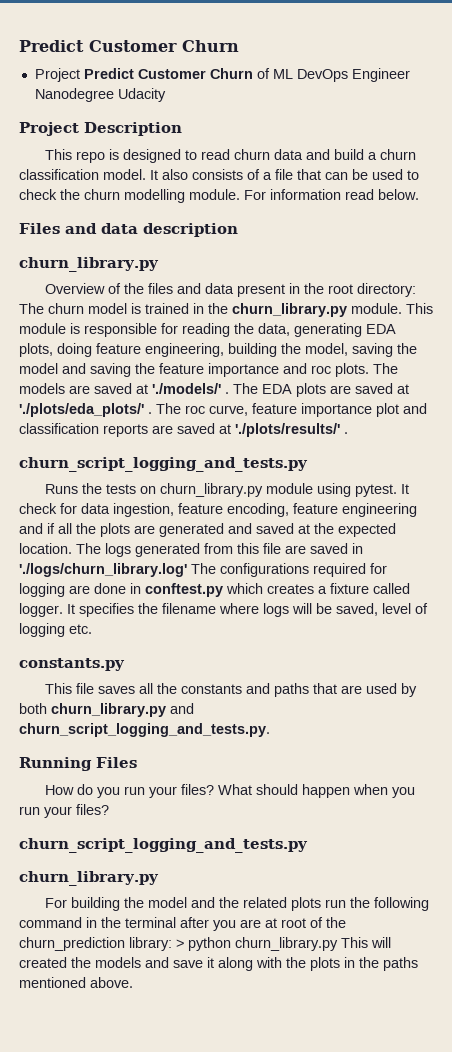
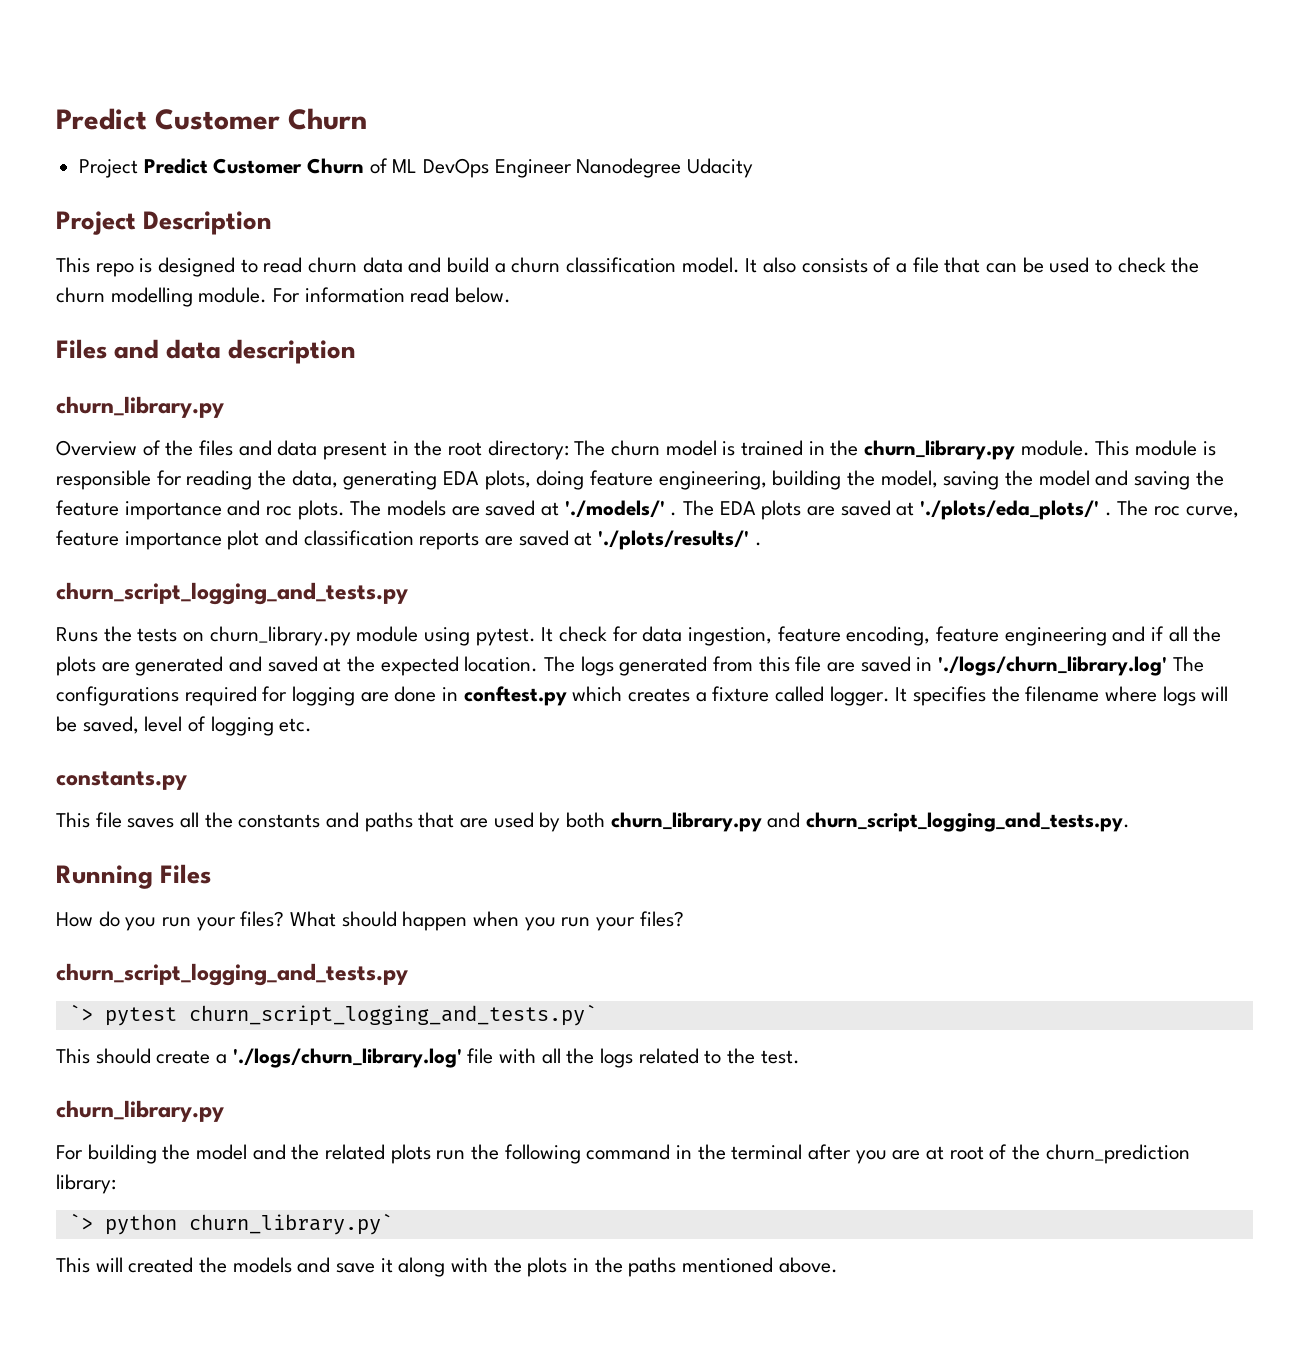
(308, 845) none -> [68,1004,597,1026] [56,1048,800,1068] // `> pytest churn_script_logging_and_tests.py` // This should create a './logs/churn_library.log' file with all the logs related to the test.
[176,937,338,951] > python churn_library.py -> [68,1213,393,1235] // `> python churn_library.py` //

